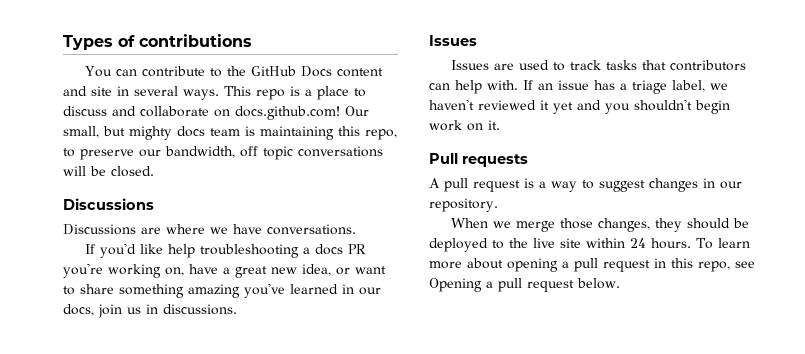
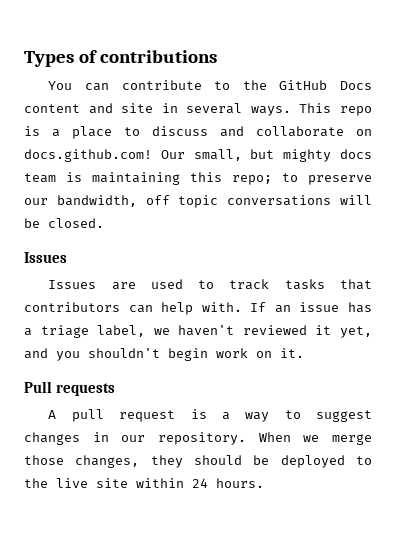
[365,129,397,140] repo, -> [232,175,272,185] repo;
[63,198,154,210] [63,224,356,235] [84,243,366,258] [63,263,386,278] [63,283,381,298] [63,304,237,318] // Discussions // Discussions are where we have conversations. // If you'd like help troubleshooting a docs PR you're working on, have a great new idea, or want to share something amazing you've learned in our docs, join us in discussions. -> (104, 223) none
[553,102,573,114] yet -> [340,326,372,338] yet,
(498, 205) // -> (246, 438) none
[696,238,750,249] [429,258,755,272] [429,278,620,292] To learn more about opening a pull request in this repo, see Opening a pull request below. -> (264, 483) none

